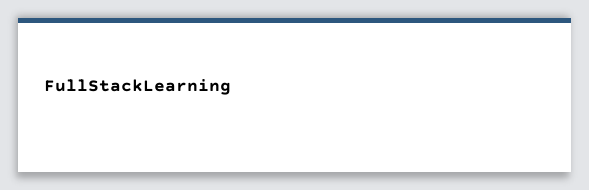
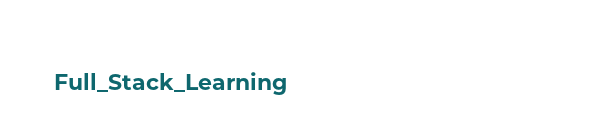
[44,79,231,95] FullStackLearning -> [54,72,287,95] Full_Stack_Learning

